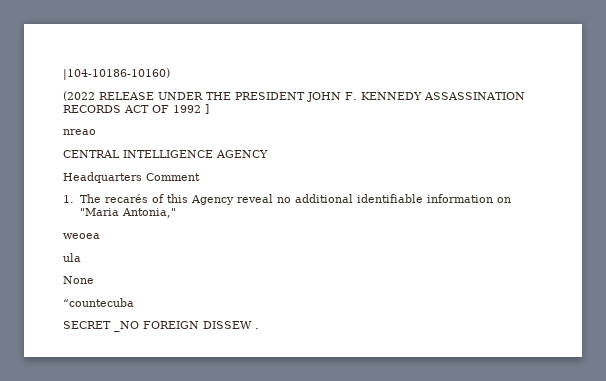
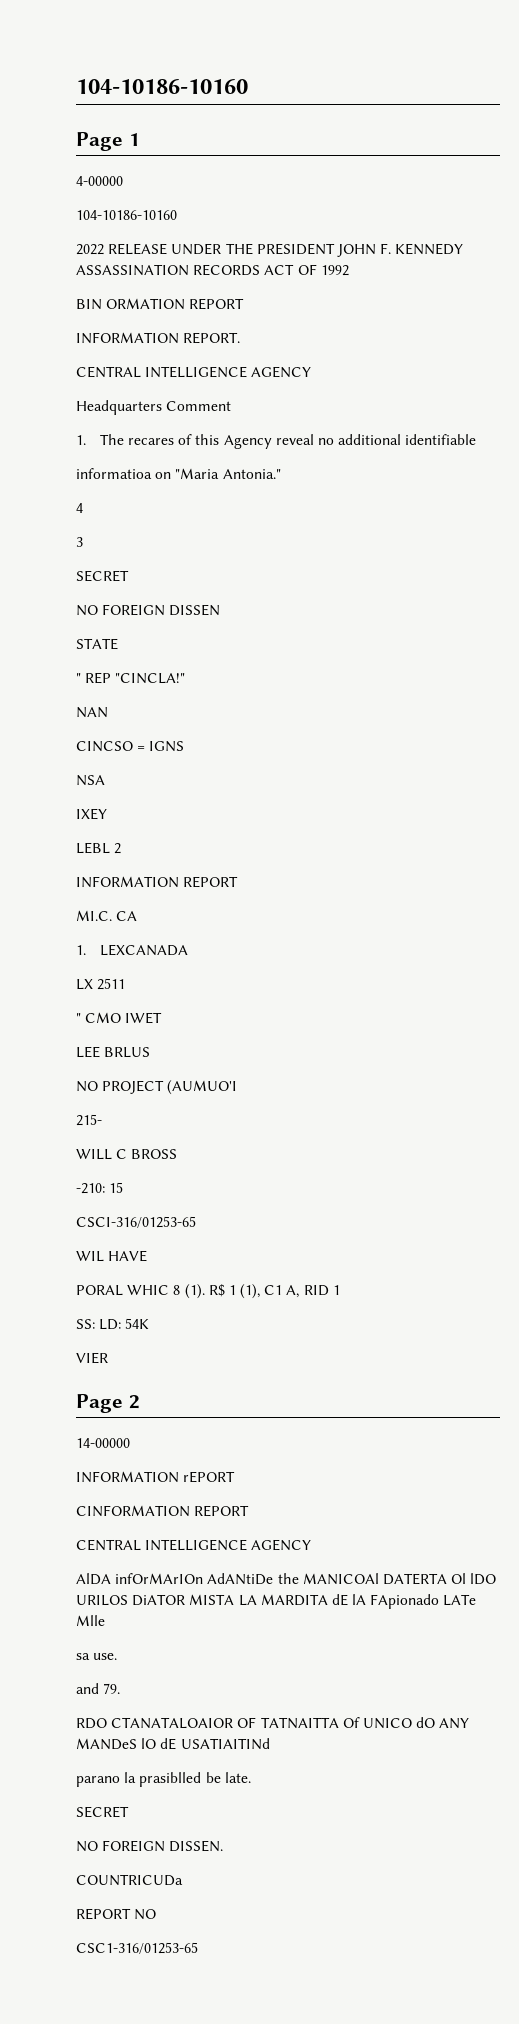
[63,68,170,80] [63,91,95,101] |104-10186-10160) // (2022 -> [76,79,248,94] [76,132,140,151] [76,176,123,186] [76,210,177,220] [76,244,104,255] 104-10186-10160 // Page 1 // 4-00000 // 104-10186-10160 // 2022
[205,104,209,114] [63,129,96,135] ] // nreao -> [76,298,245,310] [76,332,241,344] // BIN ORMATION REPORT // INFORMATION REPORT.
[104,194,148,203] recarés -> [128,438,175,445] recares
[426,194,493,203] information -> [76,468,152,479] // informatioa
[121,208,176,218] [63,233,100,239] [63,253,81,262] [63,276,94,284] [63,298,134,307] [63,321,259,332] Antonia," // weoea // ula // None // “countecuba // SECRET _NO FOREIGN DISSEW . -> [222,469,281,479] [76,503,83,513] [76,537,83,547] [76,570,129,582] [76,604,221,616] [76,638,118,650] [76,672,186,684] [76,707,108,718] [76,741,185,752] [76,775,105,786] [76,808,107,820] [76,842,122,854] [76,876,239,888] [76,910,138,921] [76,944,188,956] [76,978,126,990] [76,1012,163,1024] [76,1046,151,1058] [76,1080,238,1095] [76,1114,102,1126] [76,1149,178,1160] [76,1182,124,1194] [76,1216,196,1228] [76,1250,148,1262] [76,1284,340,1299] [76,1318,150,1330] [76,1352,108,1364] [76,1394,140,1413] [76,1438,130,1448] [76,1471,236,1483] [76,1505,250,1517] [76,1539,312,1551] [76,1573,497,1585] [76,1594,477,1609] [76,1615,105,1626] [76,1653,118,1660] [76,1683,121,1694] [76,1717,470,1729] [76,1738,270,1750] [76,1772,251,1787] [76,1806,129,1818] [76,1840,224,1852] [76,1874,183,1886] [76,1908,157,1920] [76,1942,198,1954] Antonia." // 4 // 3 // SECRET // NO FOREIGN DISSEN // STATE // " REP "CINCLA!" // NAN // CINCSO = IGNS // NSA // IXEY // LEBL 2 // INFORMATION REPORT // MI.C. CA // 1. LEXCANADA // LX 2511 // " CMO IWET // LEE BRLUS // NO PROJECT (AUMUO'I // 215- // WILL C BROSS // -210: 15 // CSCI-316/01253-65 // WIL HAVE // PORAL WHIC 8 (1). R$ 1 (1), C1 A, RID 1 // SS: LD: 54K // VIER // Page 2 // 14-00000 // INFORMATION rEPORT // CINFORMATION REPORT // CENTRAL INTELLIGENCE AGENCY // AlDA infOrMArIOn AdANtiDe the MANICOAl DATERTA Ol lDO URILOS DiATOR MISTA LA MARDITA dE lA FApionado LATe Mlle // sa use. // and 79. // RDO CTANATALOAIOR OF TATNAITTA Of UNICO dO ANY MANDeS lO dE USATIAITINd // parano la prasiblled be late. // SECRET // NO FOREIGN DISSEN. // COUNTRICUDa // REPORT NO // CSC1-316/01253-65

